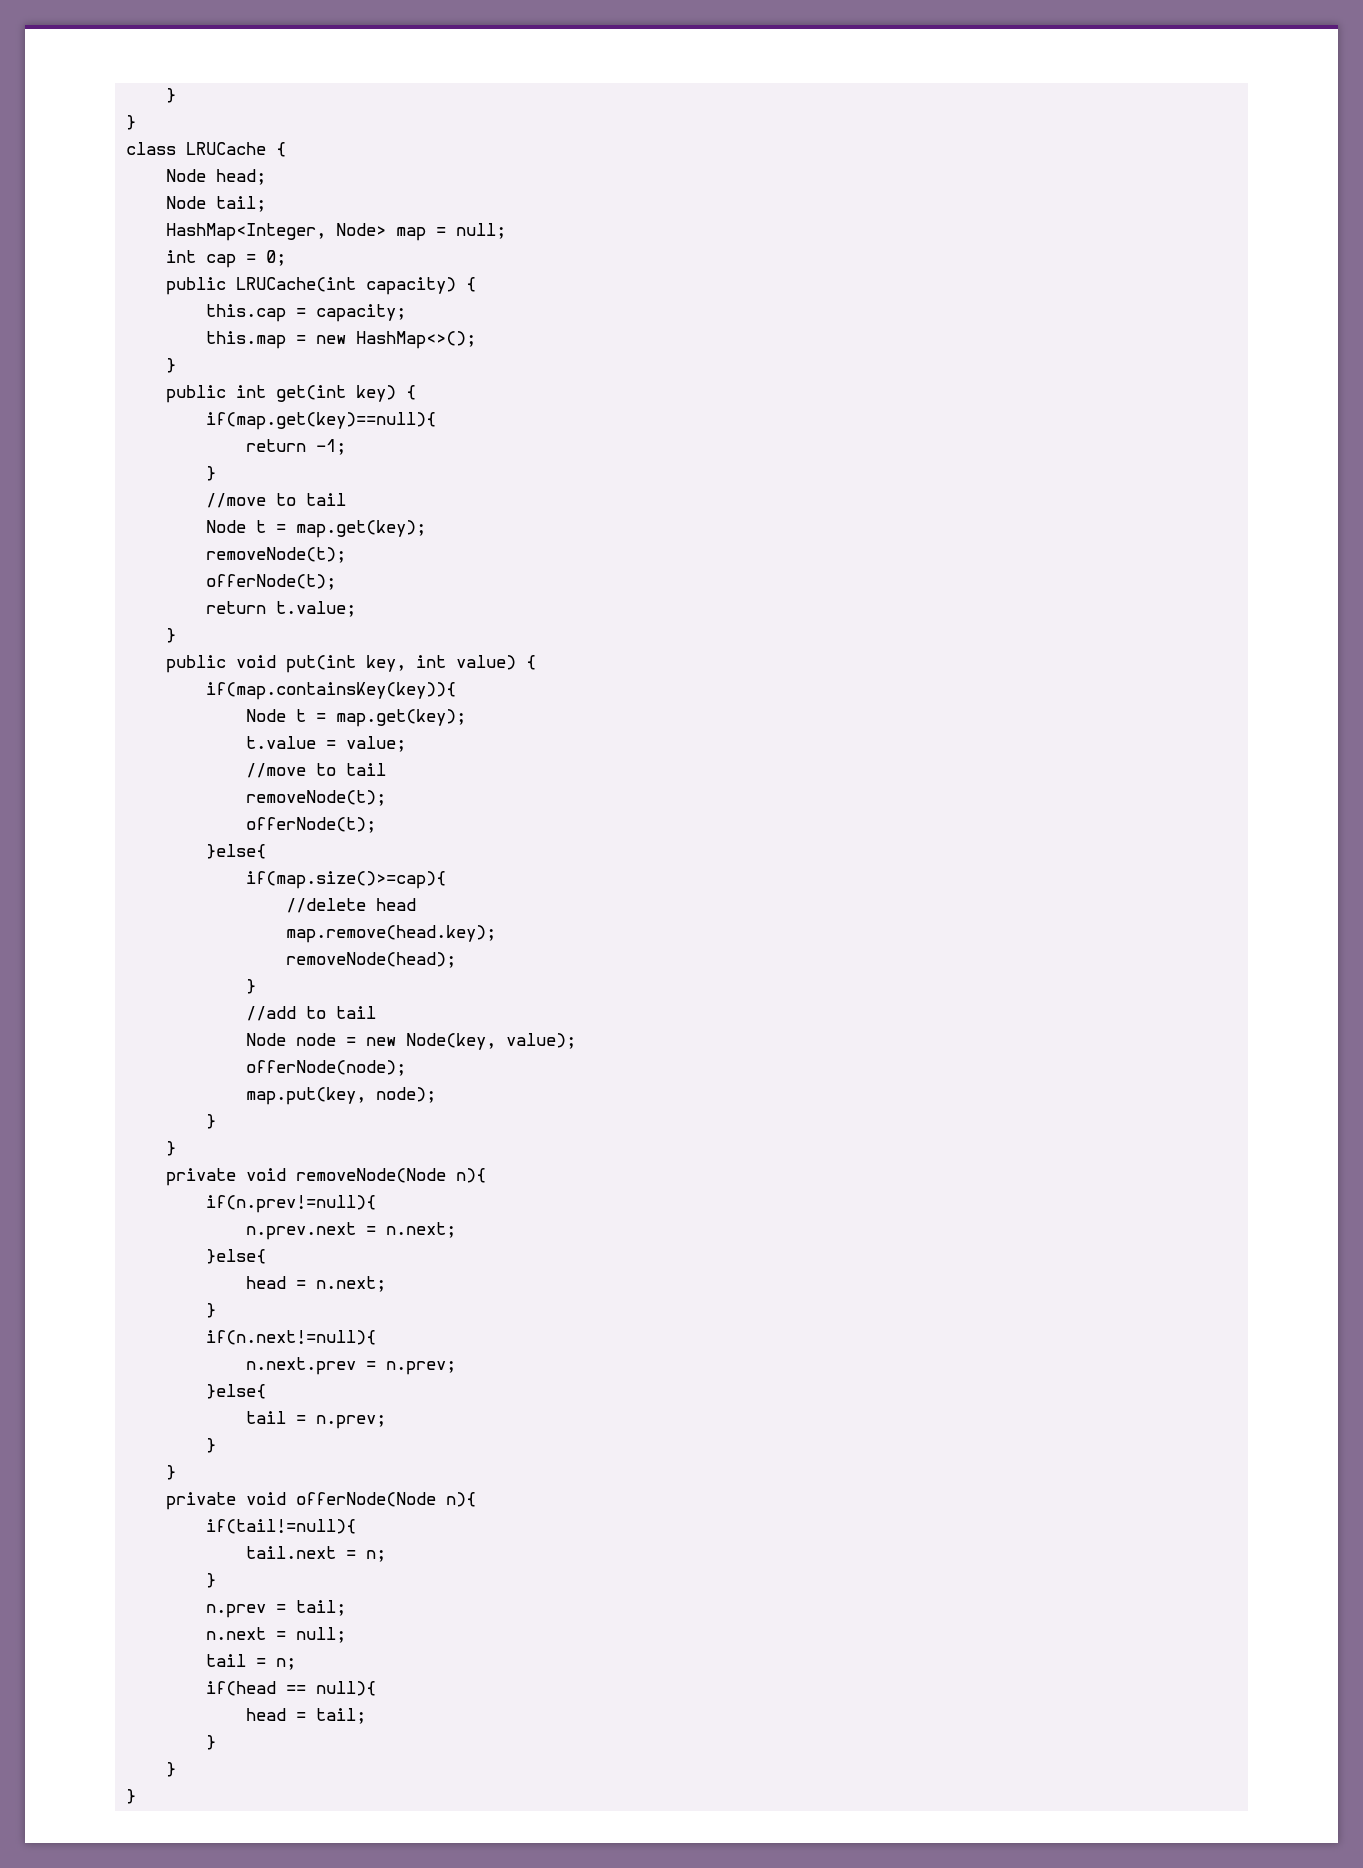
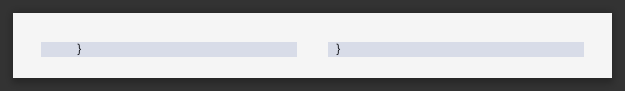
[166,88,177,103] [126,115,137,130] [126,142,287,157] [166,169,267,185] [166,196,267,212] [166,223,507,241] [166,250,287,268] [166,277,477,295] [206,304,407,322] [206,331,477,349] [166,358,177,373] [166,385,417,403] [206,412,437,430] [246,439,347,455] [206,466,217,481] [206,493,347,508] [206,520,427,538] [206,547,347,563] [206,574,337,590] [206,601,357,617] [166,628,177,643] [166,655,537,673] [206,682,457,700] [246,709,467,727] [246,736,407,752] [246,763,387,778] [246,790,387,806] [246,817,377,833] [206,844,267,859] [246,871,447,889] [286,898,417,913] [286,925,497,943] [286,952,457,968] [246,979,257,994] [246,1006,377,1021] [246,1033,577,1050] [246,1060,407,1076] [246,1087,437,1105] [206,1114,217,1129] [166,1141,177,1156] [166,1168,487,1186] [206,1195,377,1213] [246,1222,457,1240] [206,1249,267,1264] [246,1276,387,1292] [206,1303,217,1318] [206,1330,377,1345] [246,1357,457,1375] [206,1384,267,1399] [246,1411,387,1429] [206,1438,217,1453] [166,1465,177,1480] [166,1492,477,1510] [206,1519,357,1534] [246,1546,387,1562] [206,1573,217,1588] [206,1600,347,1618] [206,1627,347,1643] [206,1654,297,1670] [206,1681,377,1696] [246,1708,367,1724] [206,1735,217,1750] [166,1762,177,1777] [126,1789,137,1804] } // } // class LRUCache { // Node head; // Node tail; // HashMap<Integer, Node> map = null; // int cap = 0; // public LRUCache(int capacity) { // this.cap = capacity; // this.map = new HashMap<>(); // } // public int get(int key) { // if(map.get(key)==null){ // return -1; // } // //move to tail // Node t = map.get(key); // removeNode(t); // offerNode(t); // return t.value; // } // public void put(int key, int value) { // if(map.containsKey(key)){ // Node t = map.get(key); // t.value = value; // //move to tail // removeNode(t); // offerNode(t); // }else{ // if(map.size()>=cap){ // //delete head // map.remove(head.key); // removeNode(head); // } // //add to tail // Node node = new Node(key, value); // offerNode(node); // map.put(key, node); // } // } // private void removeNode(Node n){ // if(n.prev!=null){ // n.prev.next = n.next; // }else{ // head = n.next; // } // if(n.next!=null){ // n.next.prev = n.prev; // }else{ // tail = n.prev; // } // } // private void offerNode(Node n){ // if(tail!=null){ // tail.next = n; // } // n.prev = tail; // n.next = null; // tail = n; // if(head == null){ // head = tail; // } // } // } -> [75,43,83,56] [334,43,342,56] } // }

